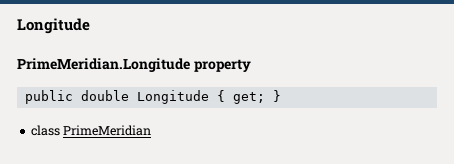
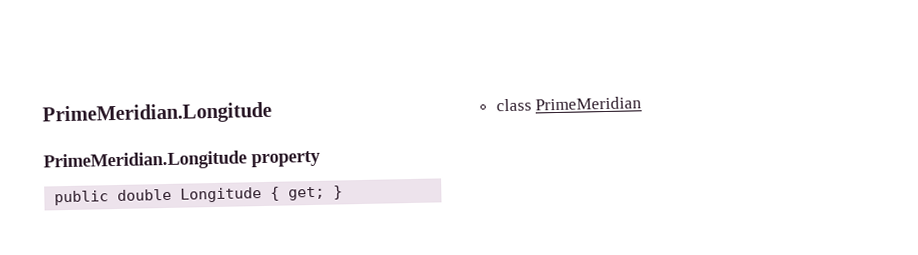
[17,18,90,34] Longitude -> [42,101,272,126] PrimeMeridian.Longitude

